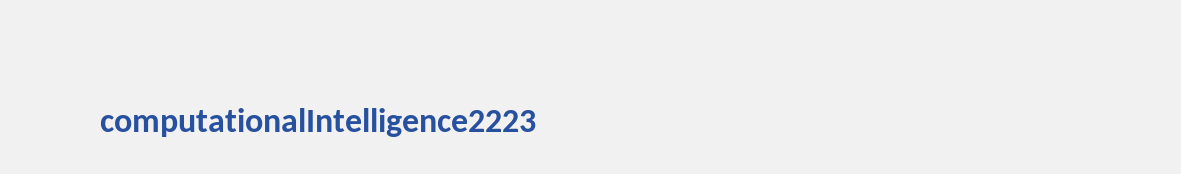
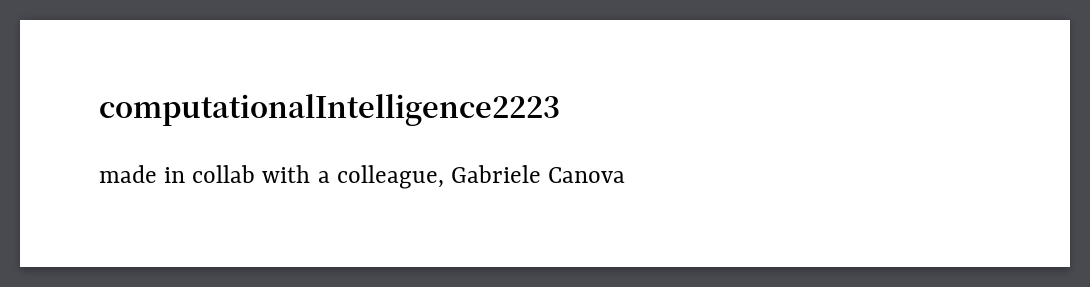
(536, 122) none -> [99,165,626,189] // made in collab with a colleague, Gabriele Canova

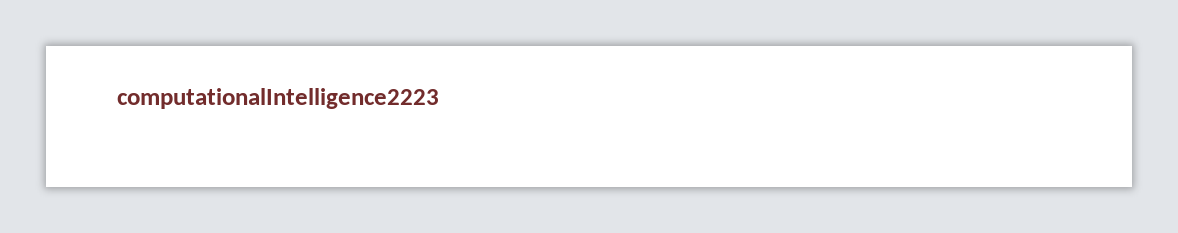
[99,165,626,189] // made in collab with a colleague, Gabriele Canova -> (439, 98) none

